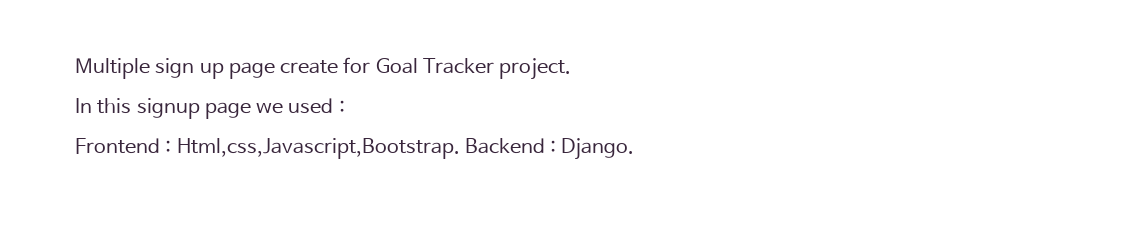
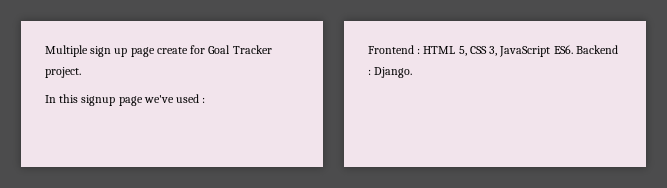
[256,103,284,114] we -> [143,95,174,103] we've
[176,138,460,159] Html,css,Javascript,Bootstrap. -> [423,45,573,57] HTML 5, CSS 3, JavaScript ES6.

